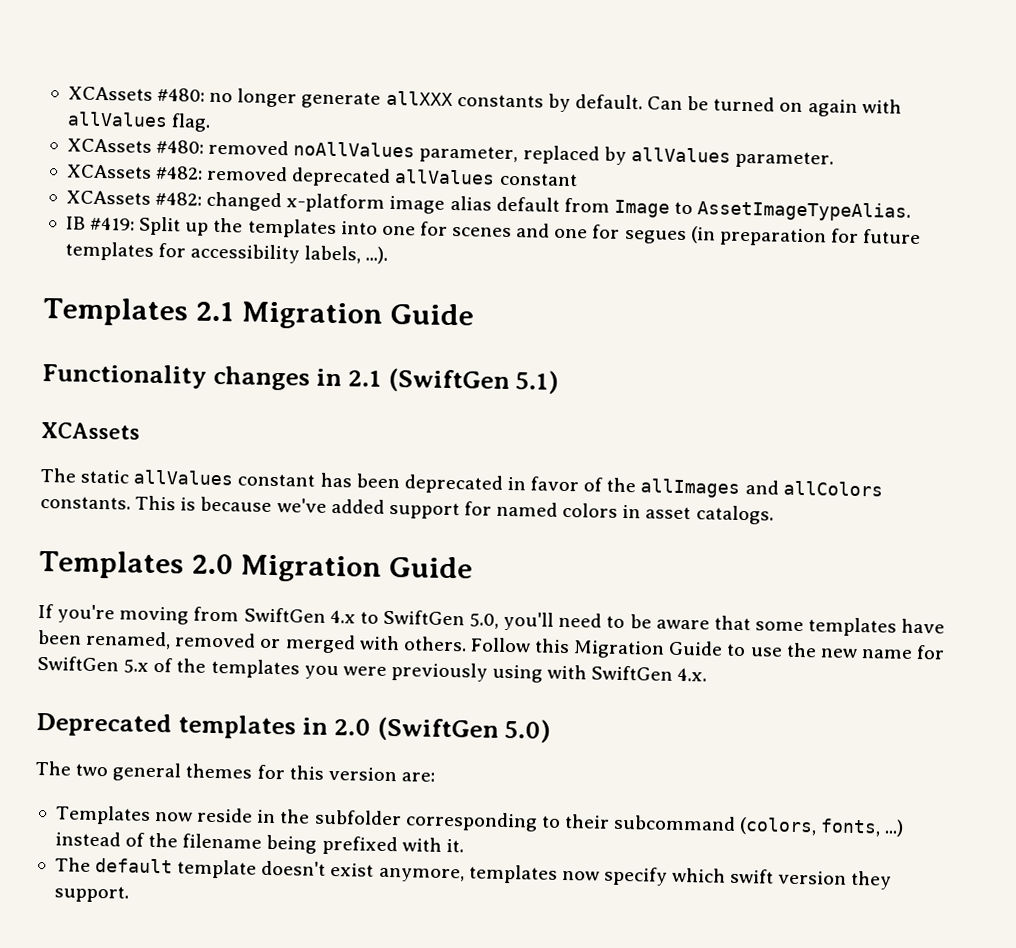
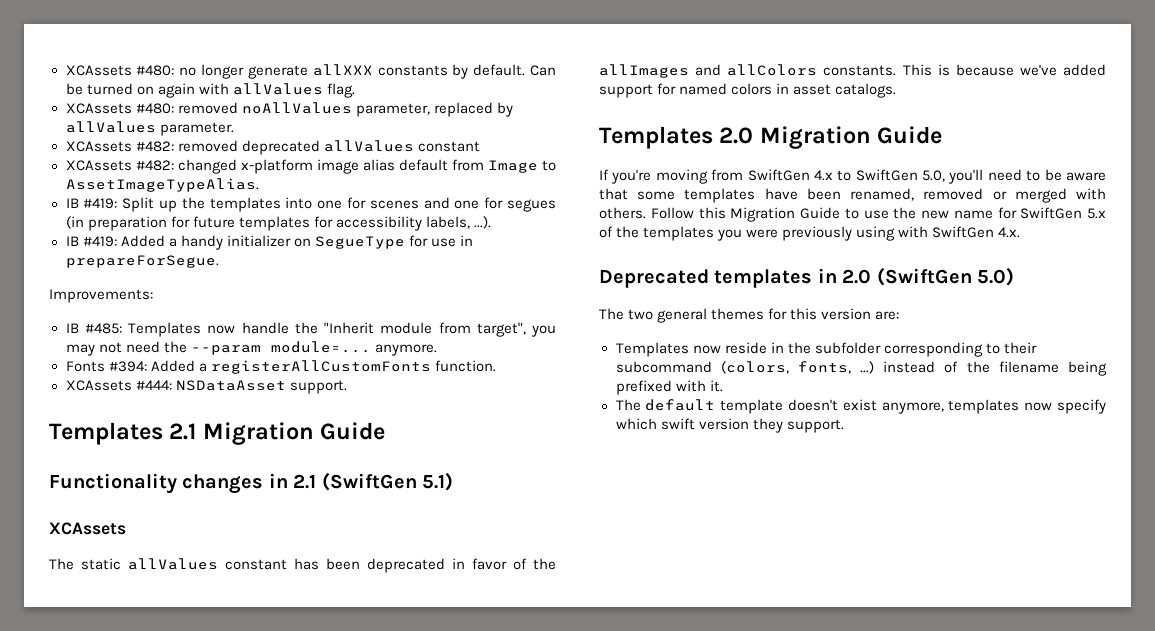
(389, 255) none -> [65,235,474,250] [65,255,219,268] [49,289,153,303] [65,322,556,337] [65,341,437,356] [65,360,496,374] [65,380,347,394] // IB #419: Added a handy initializer on SegueType for use in prepareForSegue. // Improvements: // IB #485: Templates now handle the "Inherit module from target", you may not need the --param module=... anymore. // Fonts #394: Added a registerAllCustomFonts function. // XCAssets #444: NSDataAsset support.

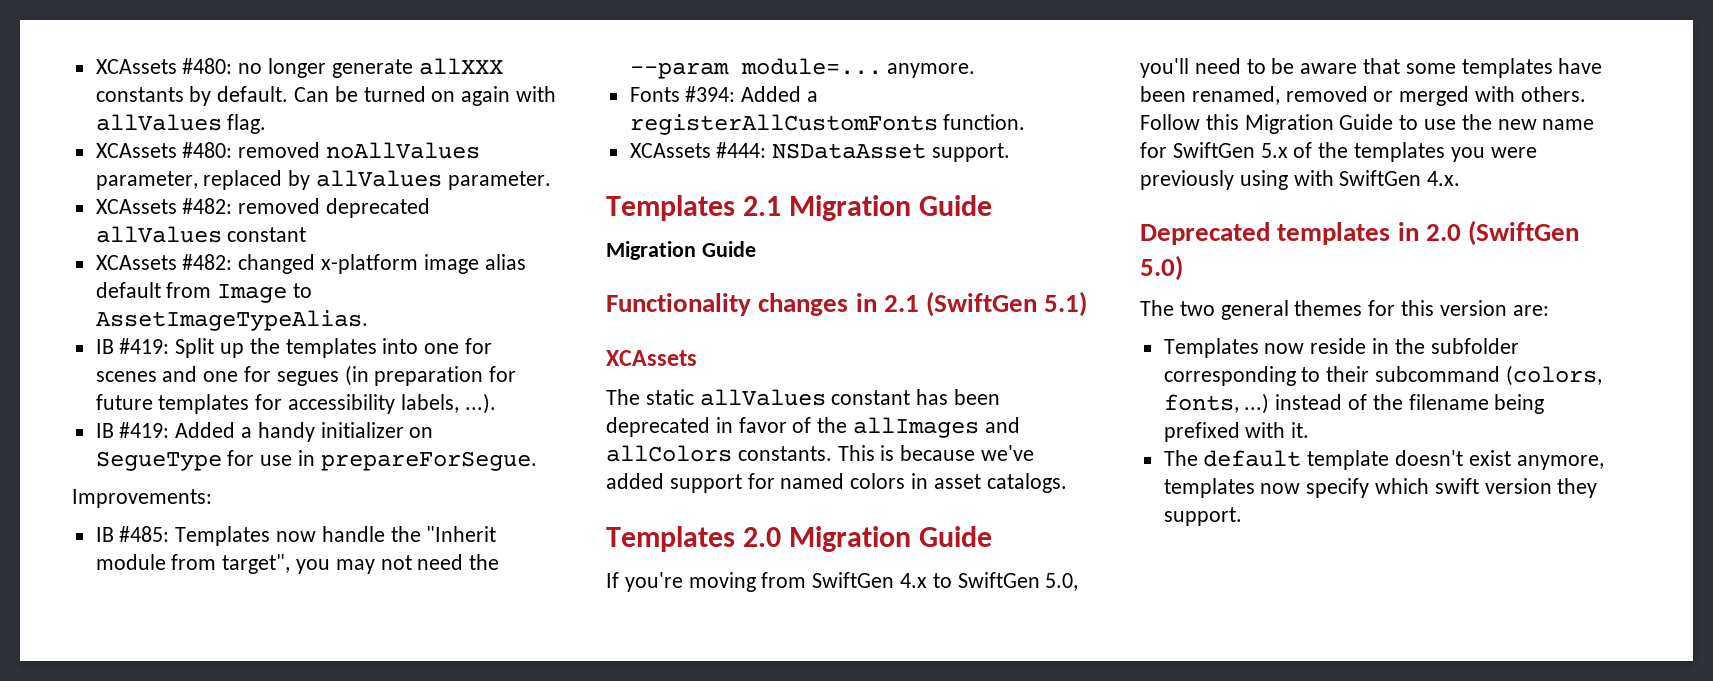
(386, 431) none -> [606,241,756,260] // Migration Guide

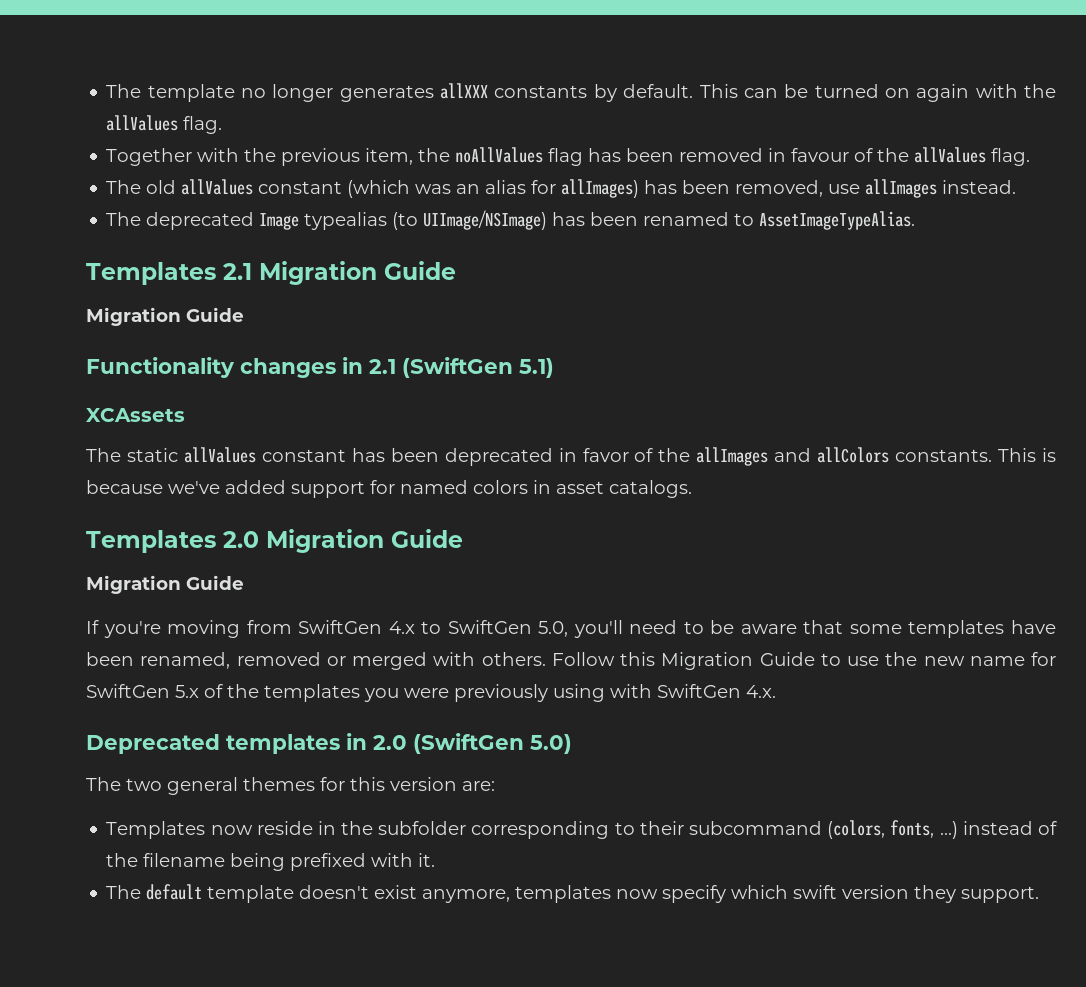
[95,58,233,74] XCAssets #480: -> [106,84,235,102] The template
[331,59,413,78] generate -> [339,85,434,102] generates
[294,87,330,102] Can -> [699,84,778,98] This can
[95,114,267,134] [95,142,481,159] [95,170,551,190] [95,198,431,218] [95,226,307,243] [95,254,526,274] [95,282,313,303] [95,310,368,331] [95,338,493,358] [95,365,517,386] [95,393,496,414] [95,422,434,442] [95,450,537,471] [72,489,212,508] [95,526,497,546] [95,554,500,574] [629,58,976,79] [629,86,819,102] [629,114,1026,135] [629,142,1011,162] allValues flag. // XCAssets #480: removed noAllValues parameter, replaced by allValues parameter. // XCAssets #482: removed deprecated allValues constant // XCAssets #482: changed x-platform image alias default from Image to AssetImageTypeAlias. // IB #419: Split up the templates into one for scenes and one for segues (in preparation for future templates for accessibility labels, ...). // IB #419: Added a handy initializer on SegueType for use in prepareForSegue. // Improvements: // IB #485: Templates now handle the "Inherit module from target", you may not need the --param module=... anymore. // Fonts #394: Added a registerAllCustomFonts function. // XCAssets #444: NSDataAsset support. -> [1023,84,1056,98] [106,115,223,134] [106,147,1031,166] [106,179,1017,198] [106,210,916,230] the allValues flag. // Together with the previous item, the noAllValues flag has been removed in favour of the allValues flag. // The old allValues constant (which was an alias for allImages) has been removed, use allImages instead. // The deprecated Image typealias (to UIImage/NSImage) has been renamed to AssetImageTypeAlias.
(993, 536) none -> [86,575,244,594] // Migration Guide

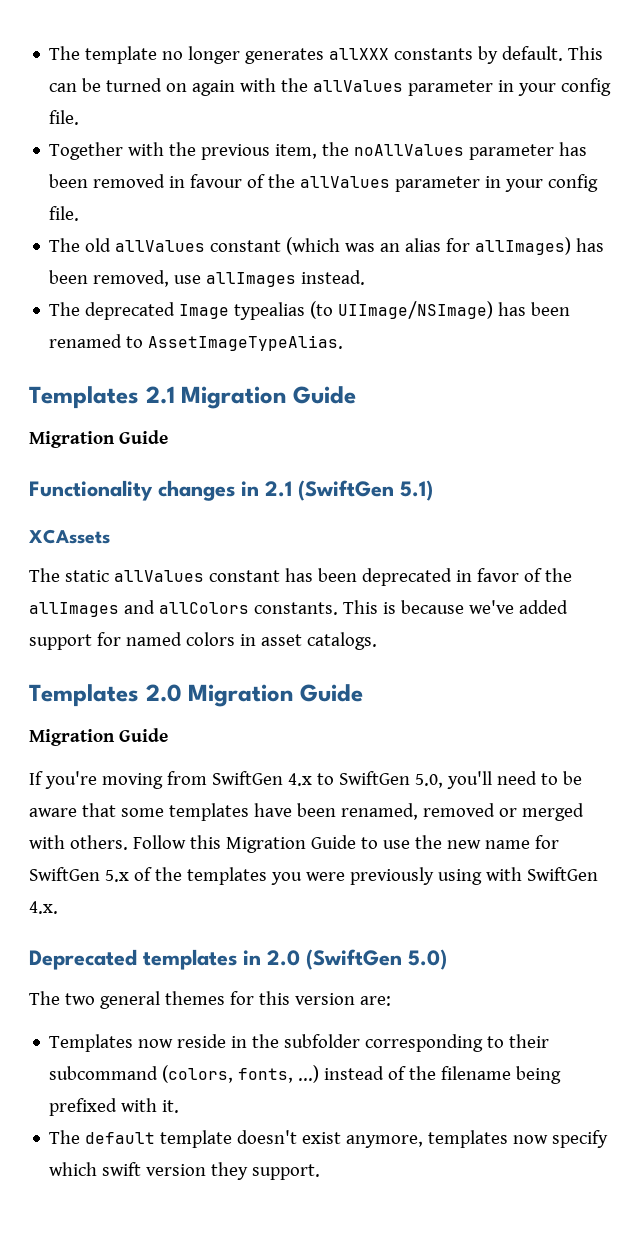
[183,116,223,134] flag. -> [408,78,612,96] [49,110,80,125] parameter in your config file.
[548,148,584,166] flag -> [469,144,555,160] parameter
[991,148,1031,166] flag. -> [395,174,599,192] [49,206,80,221] parameter in your config file.

